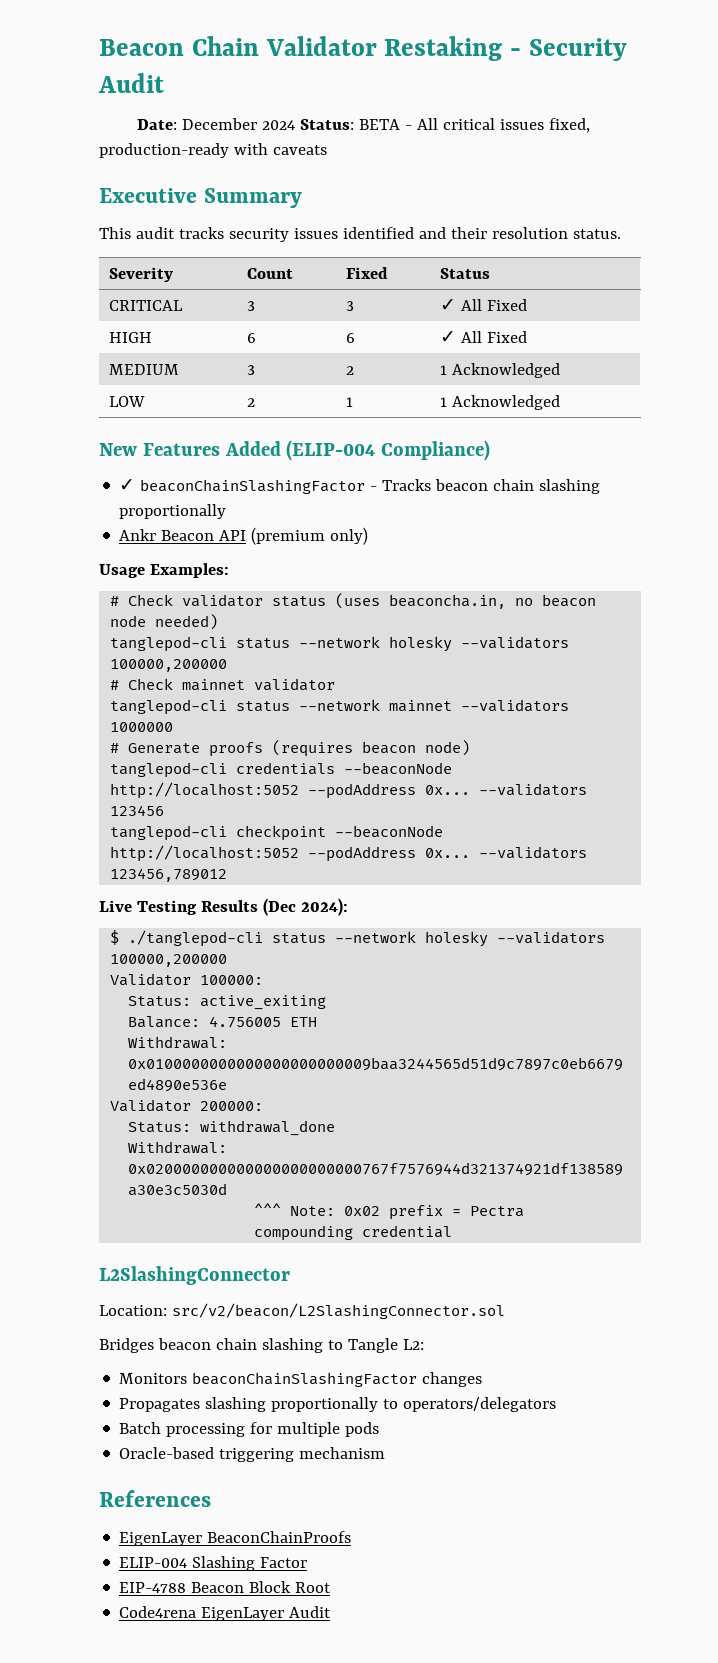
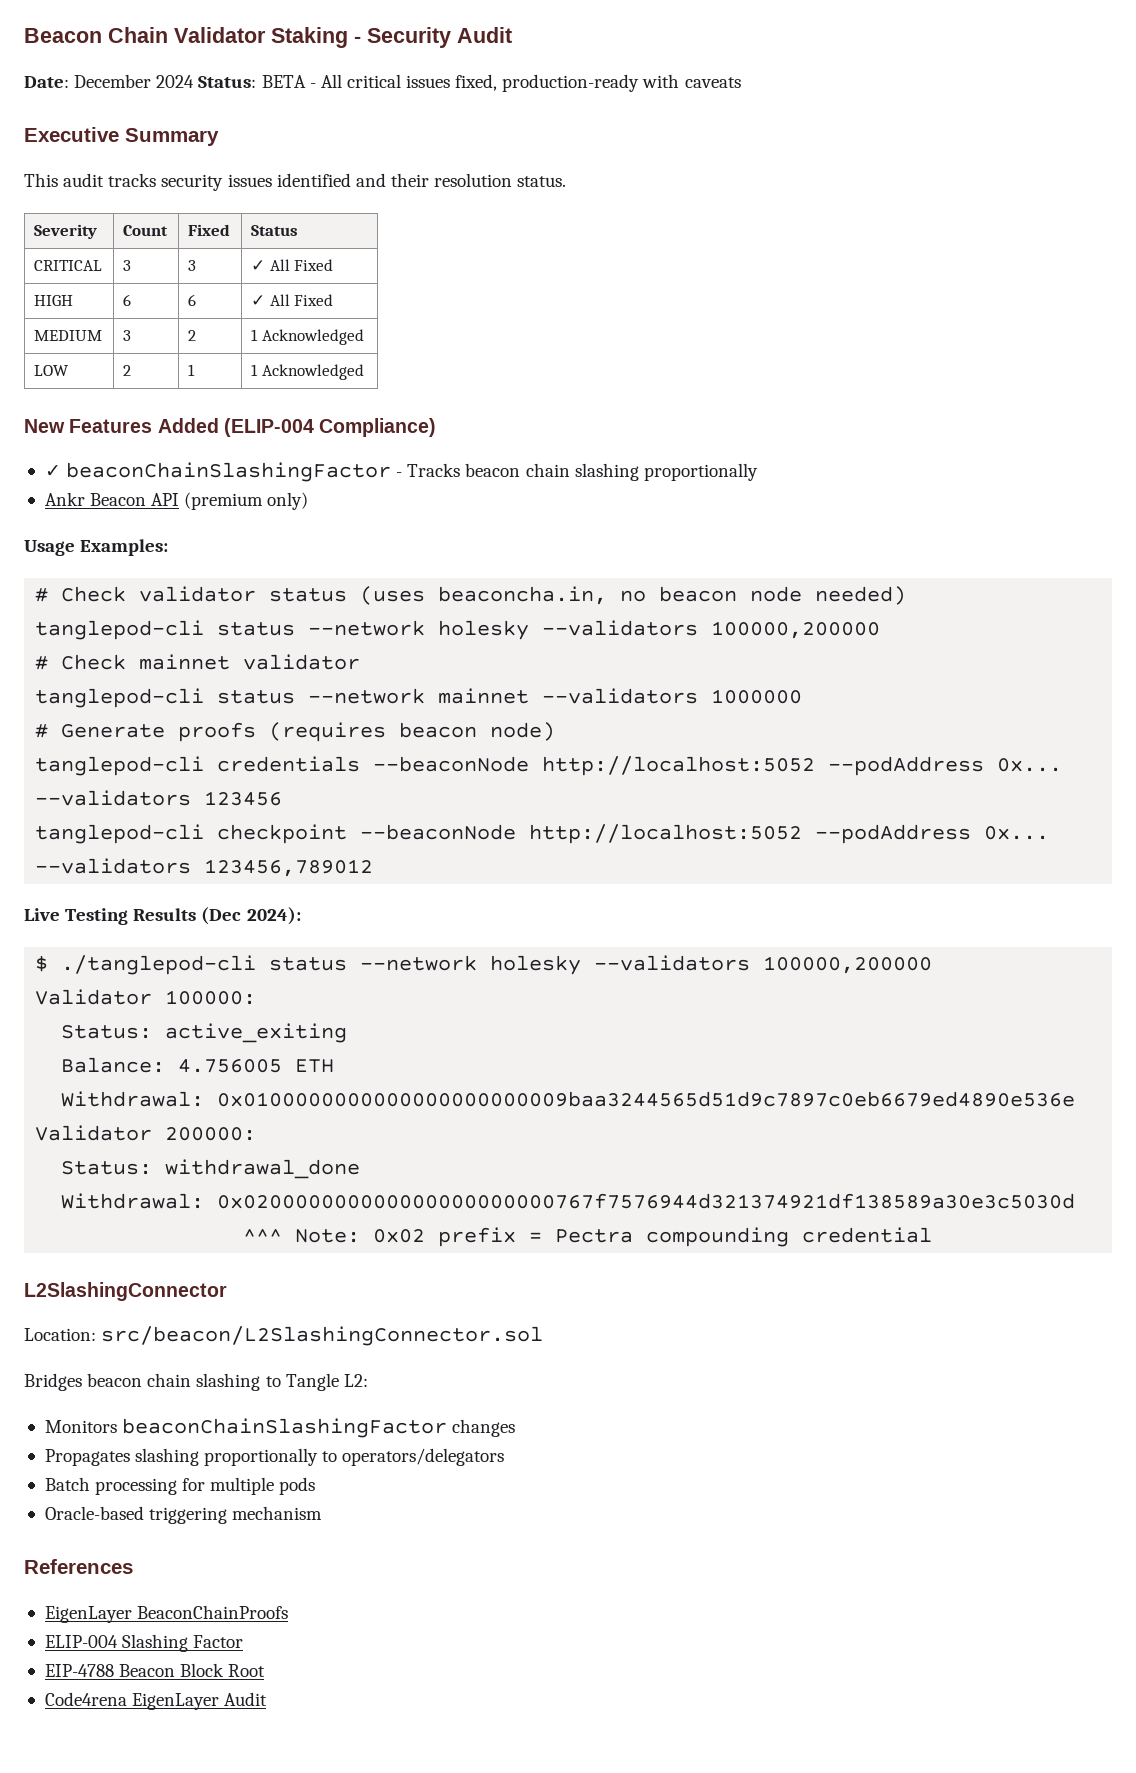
[384,36,503,61] Restaking -> [271,27,348,48] Staking
[171,1303,505,1319] src/v2/beacon/L2SlashingConnector.sol -> [101,1326,544,1346] src/beacon/L2SlashingConnector.sol

